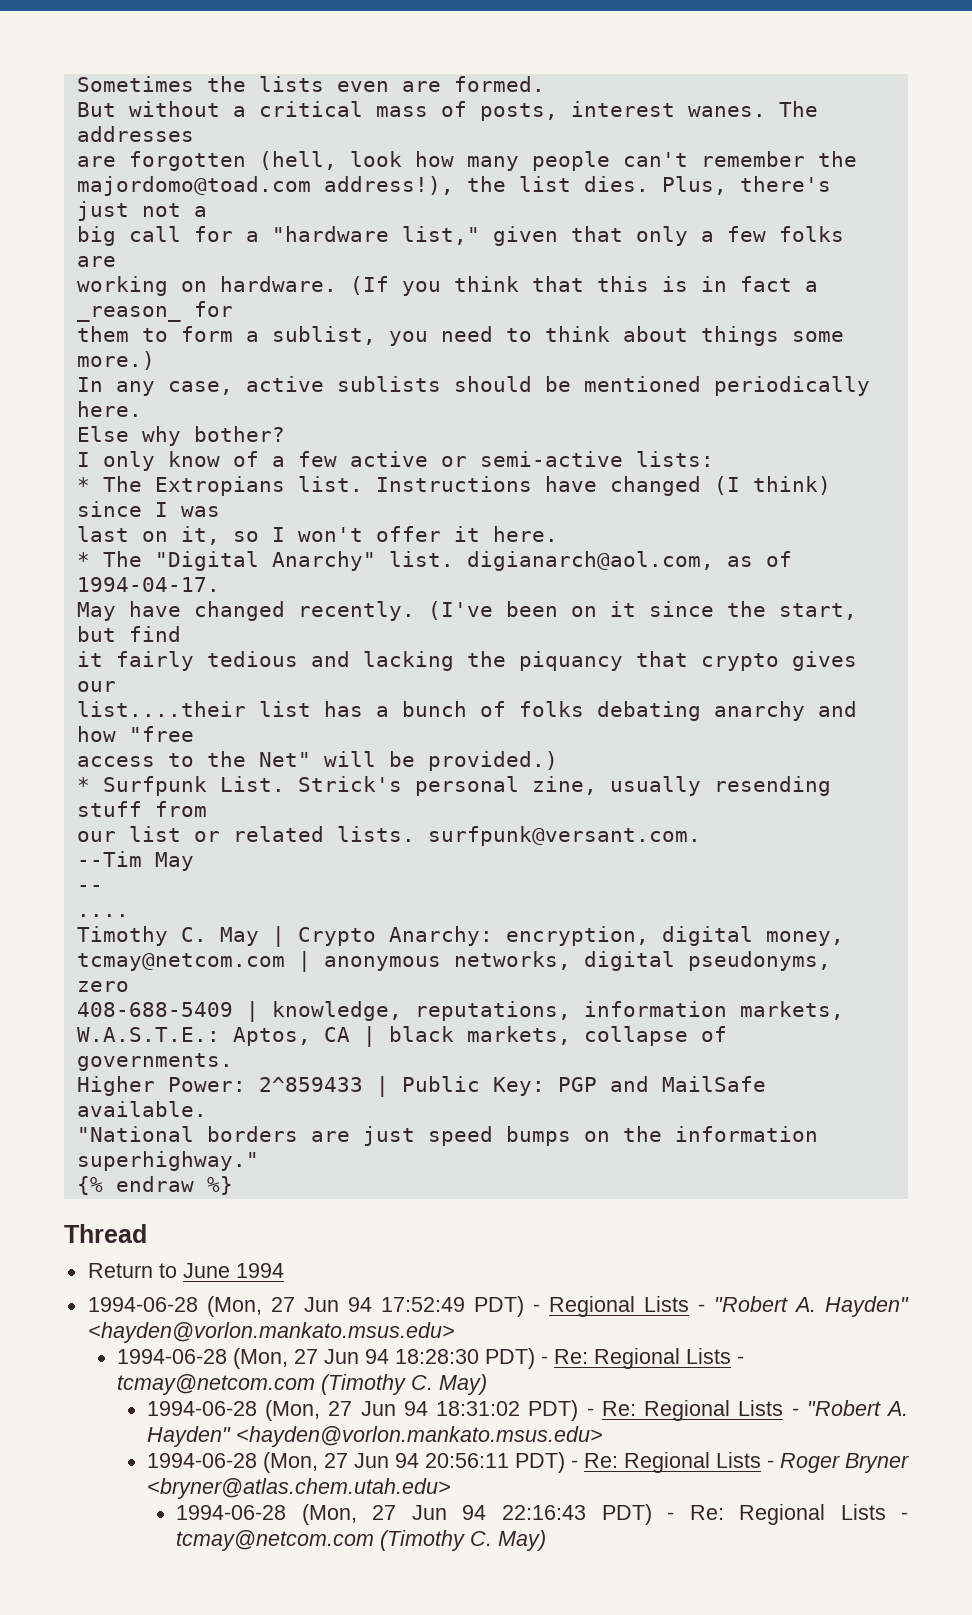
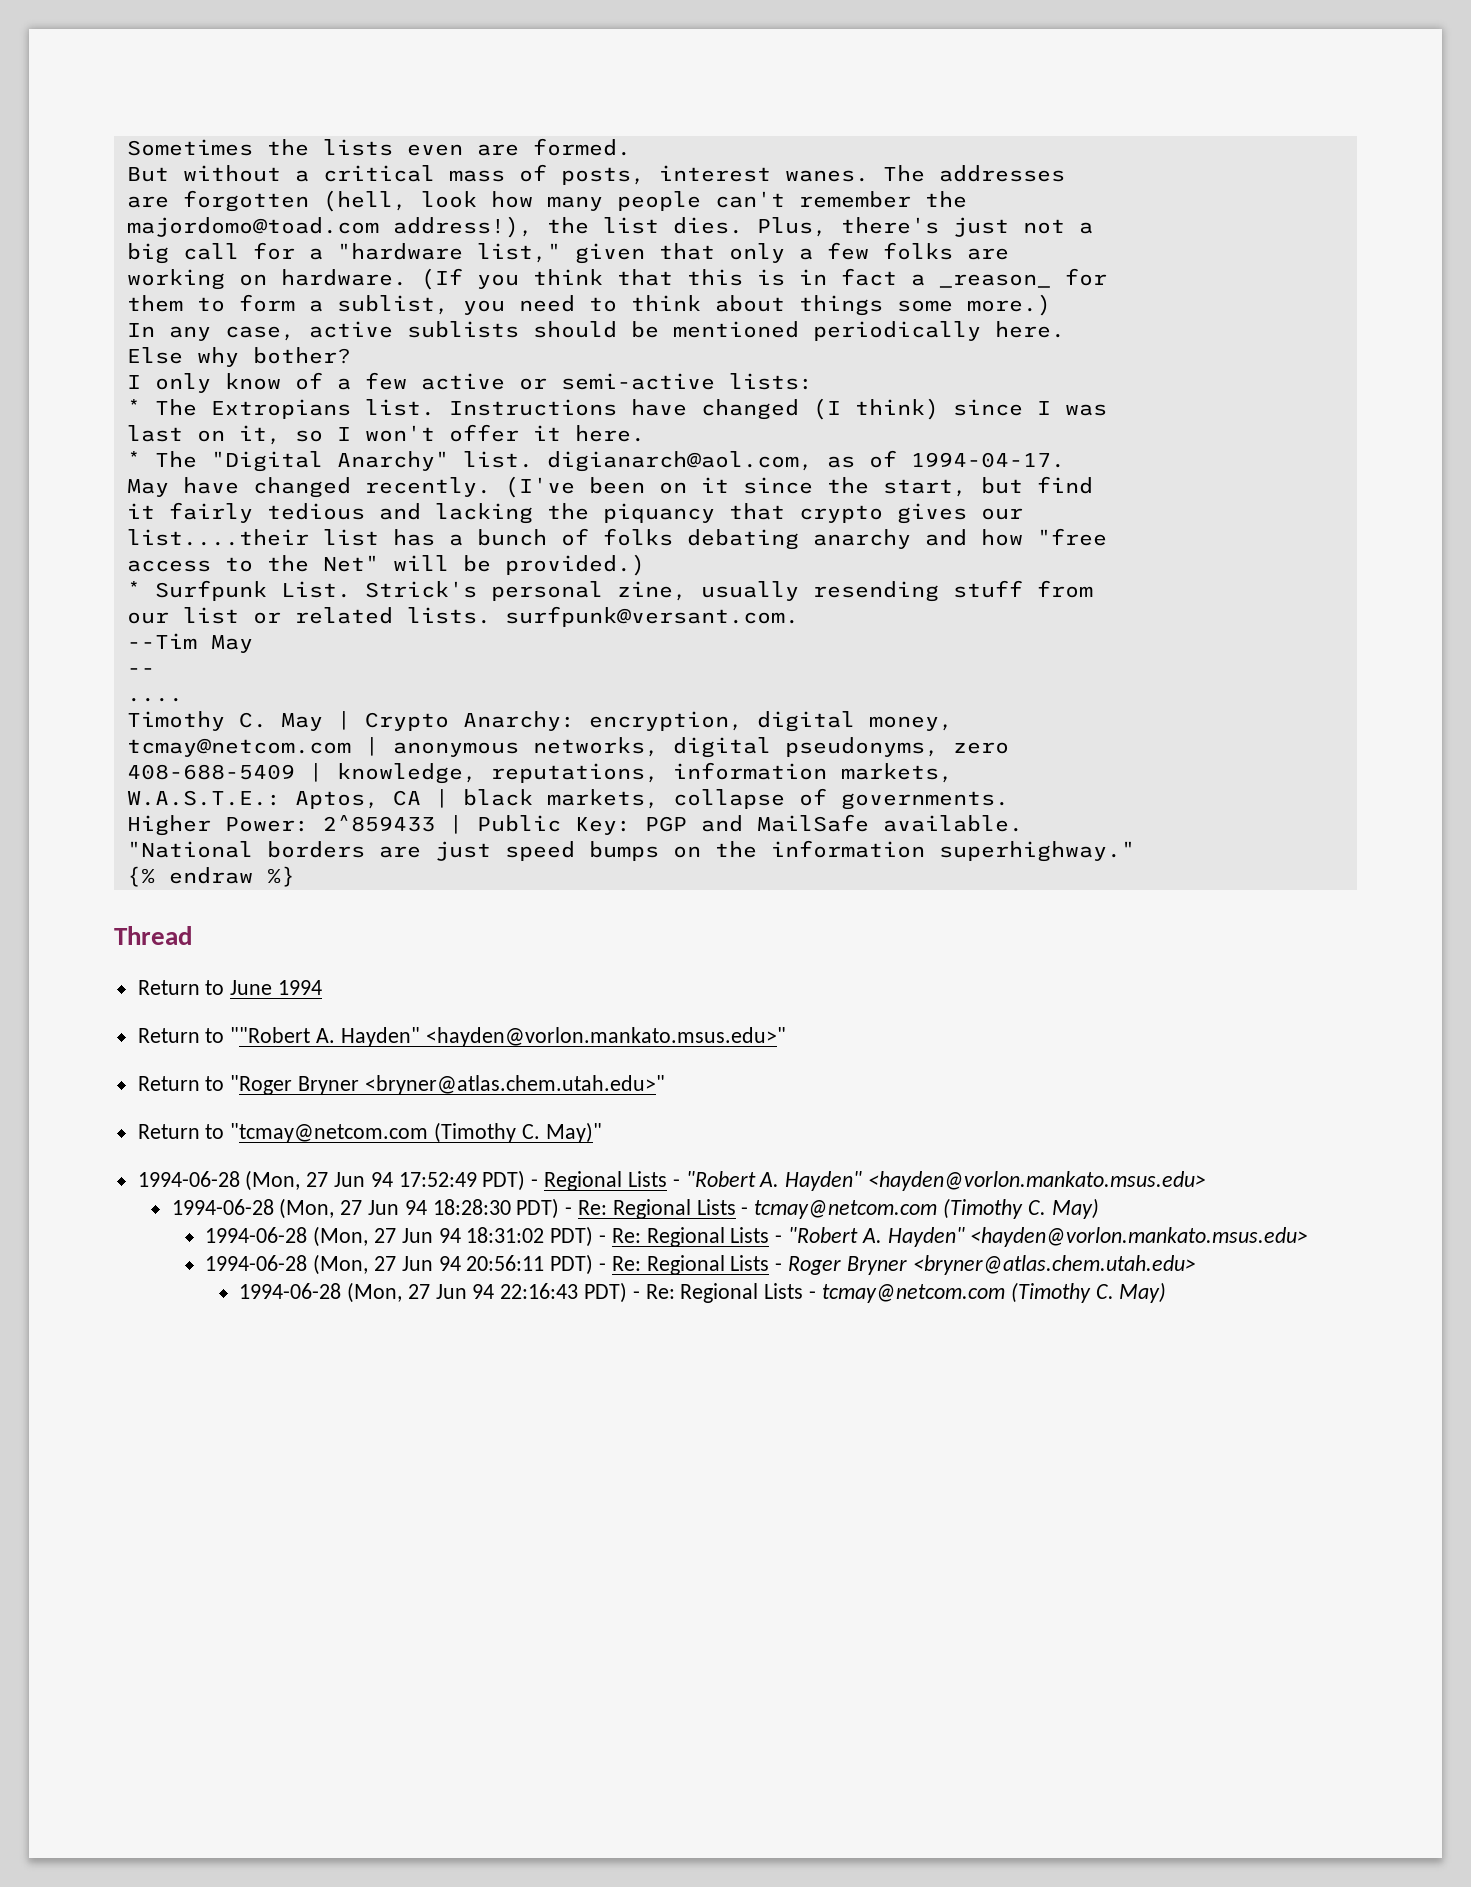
(284, 1270) none -> [137,1027,786,1047] [137,1075,665,1095] [137,1122,602,1143] // Return to ""Robert A. Hayden" <hayden@vorlon.mankato.msus.edu>" // Return to "Roger Bryner <bryner@atlas.chem.utah.edu>" // Return to "tcmay@netcom.com (Timothy C. May)"

